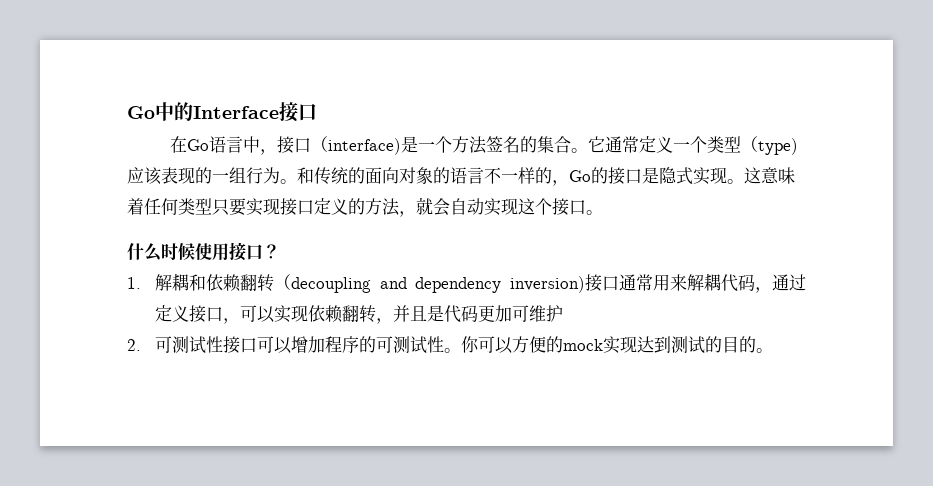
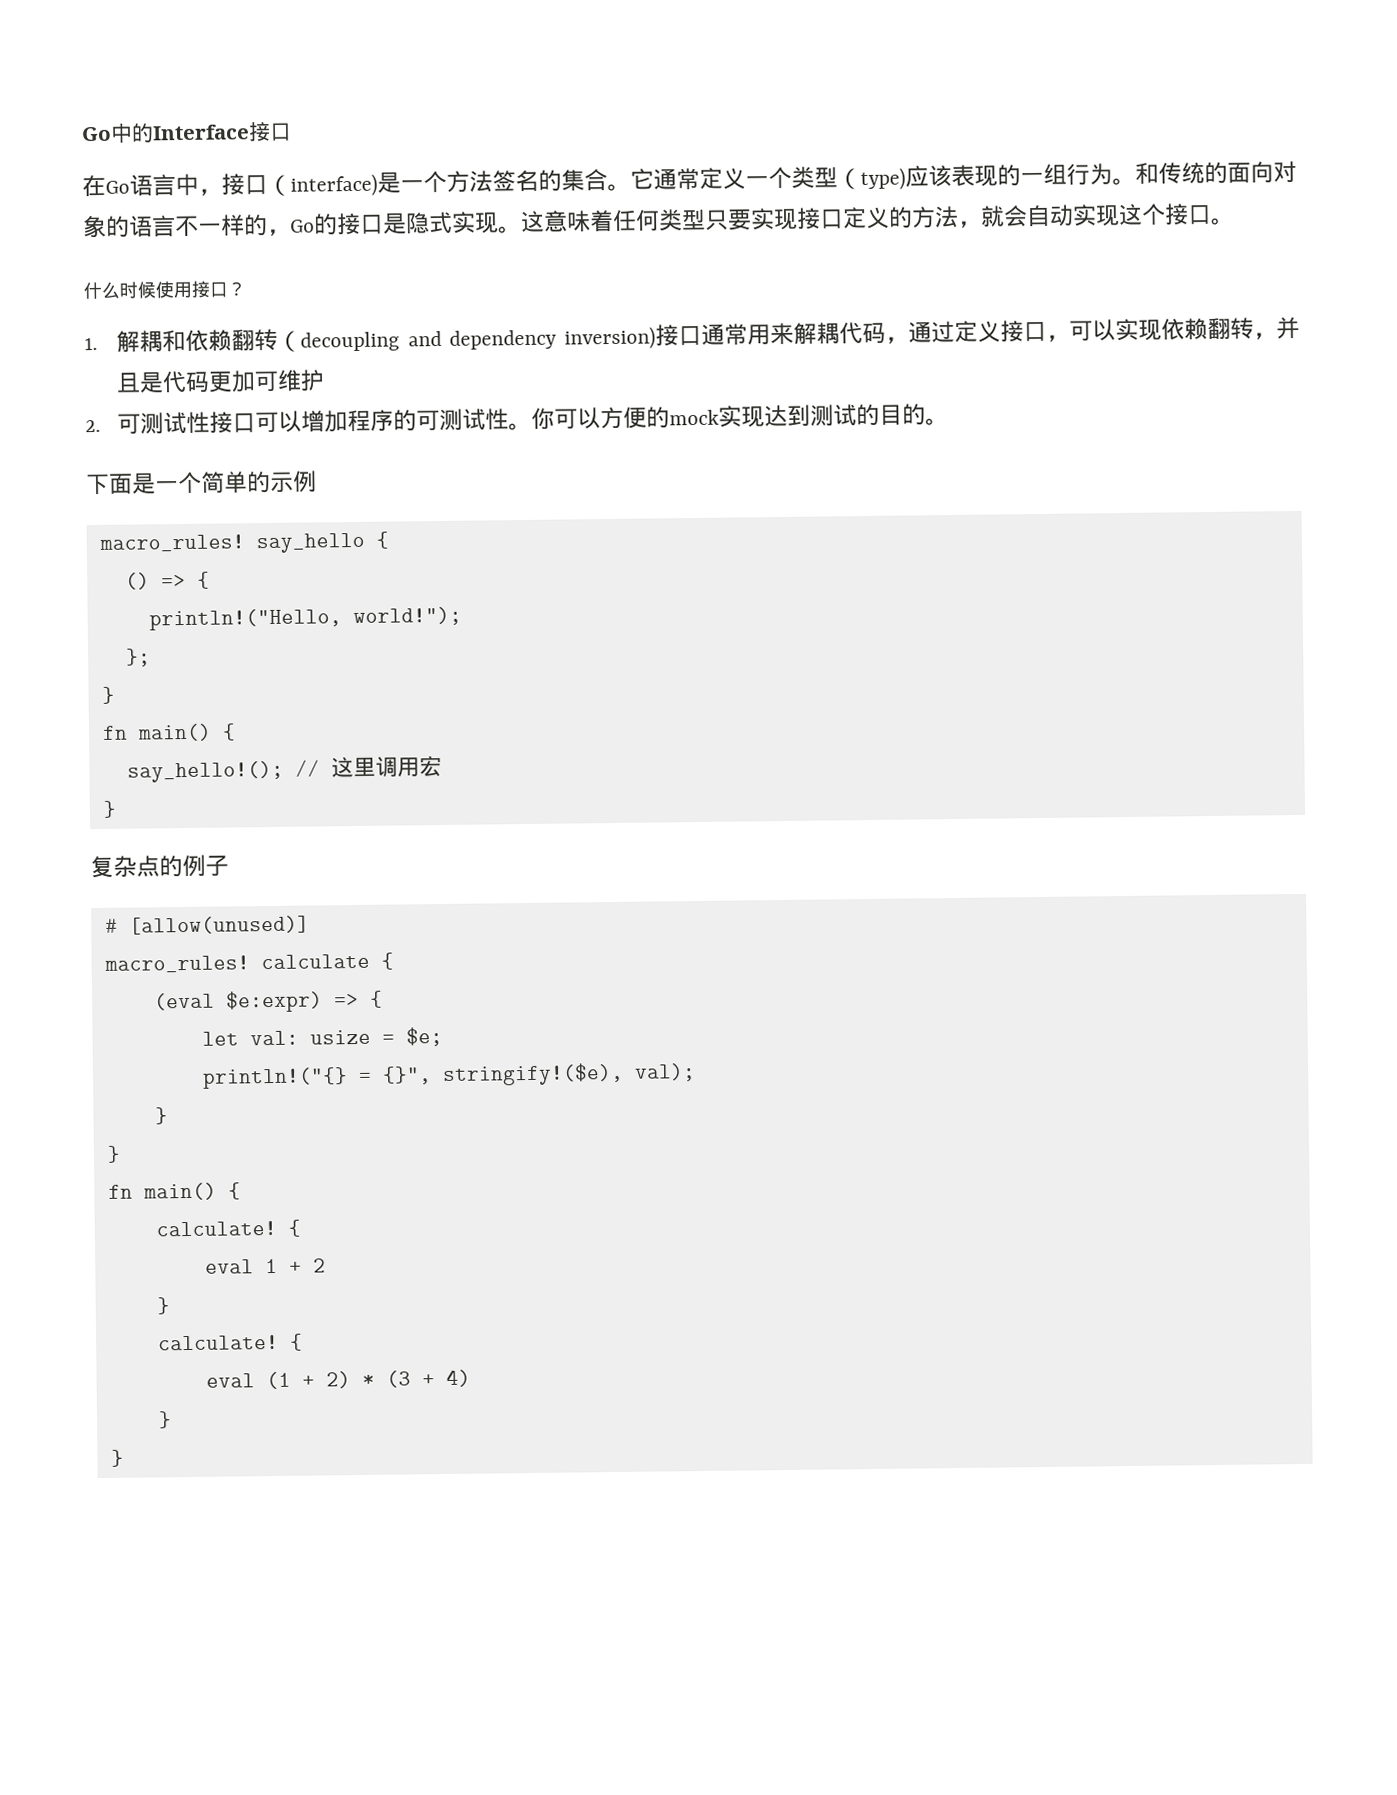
(774, 350) none -> [86,470,317,496] [98,531,389,554] [124,571,210,590] [148,606,462,631] [125,648,151,667] [101,686,115,704] [101,723,236,742] [126,755,442,783] [102,800,117,818] [90,854,229,879] [104,915,310,935] [103,952,394,973] [153,990,383,1013] [201,1027,443,1047] [201,1062,696,1089] [154,1107,168,1125] [106,1145,121,1163] [107,1182,241,1201] [155,1219,301,1237] [204,1258,326,1274] [156,1297,170,1315] [157,1333,303,1351] [205,1369,471,1390] [157,1411,172,1429] [110,1449,124,1467] // 下面是一个简单的示例 // macro_rules! say_hello { // () => { // println!("Hello, world!"); // }; // } // fn main() { // say_hello!(); // 这里调用宏 // } // 复杂点的例子 // # [allow(unused)] // macro_rules! calculate { // (eval $e:expr) => { // let val: usize = $e; // println!("{} = {}", stringify!($e), val); // } // } // fn main() { // calculate! { // eval 1 + 2 // } // calculate! { // eval (1 + 2) * (3 + 4) // } // }

